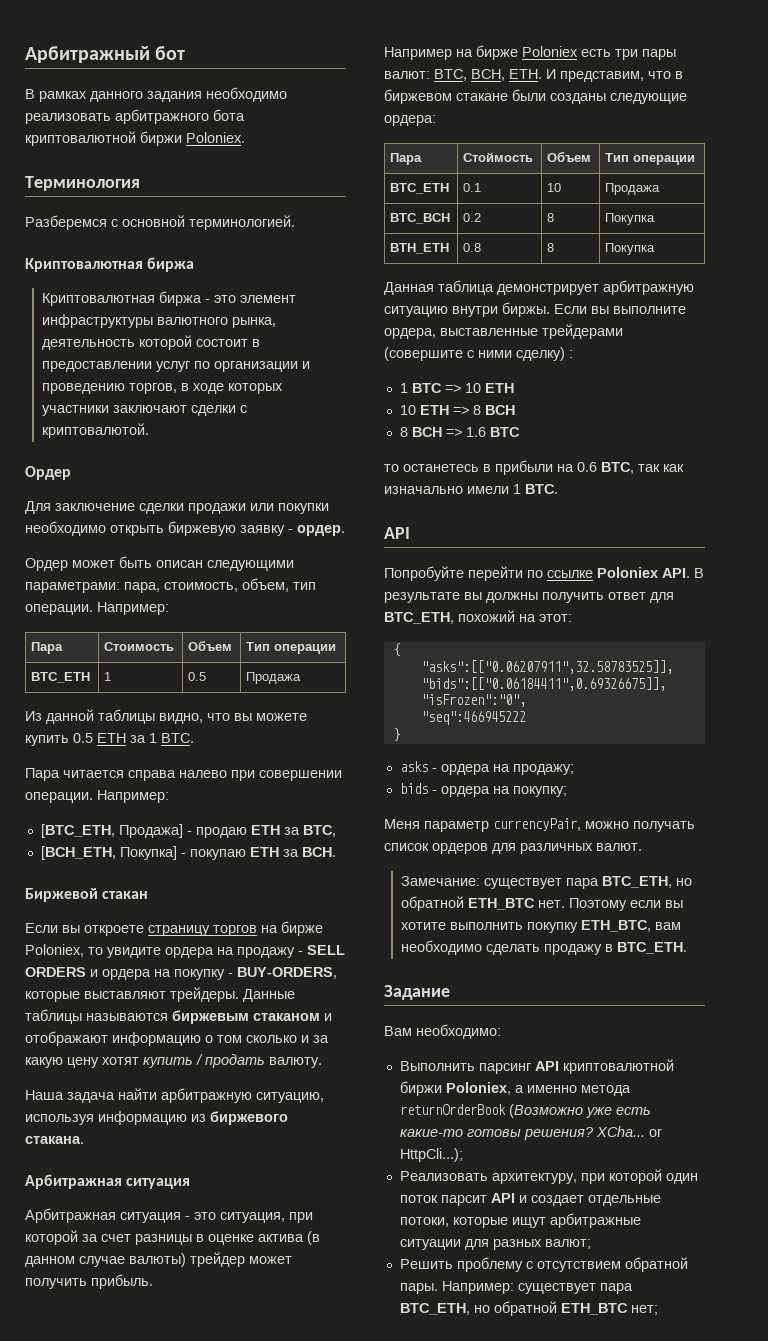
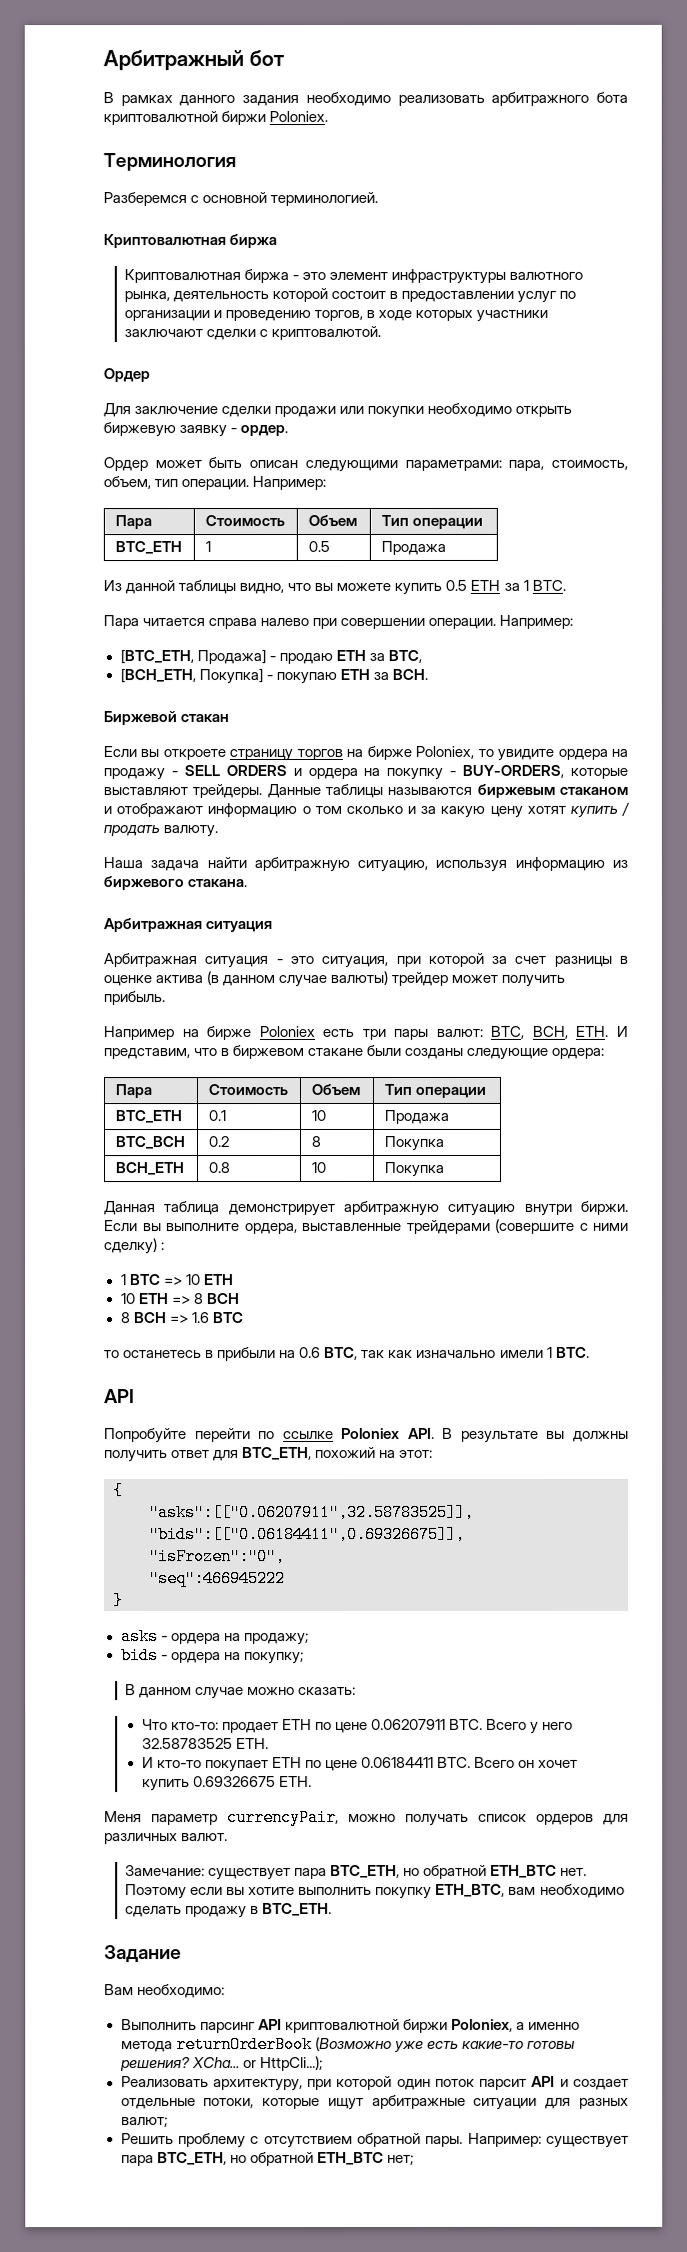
[463,152,534,162] Стоймость -> [207,1084,288,1096] Стоимость
[390,243,450,254] BTH_ETH -> [115,1162,185,1176] BCH_ETH
[547,243,555,252] 8 -> [311,1162,327,1174] 10
[502,302,550,317] биржы. -> [581,1200,630,1215] биржи.
(567, 791) none -> [125,1684,357,1700] [141,1718,574,1734] [141,1738,269,1750] [141,1756,579,1773] [141,1776,312,1792] // В данном случае можно сказать: // Что кто-то: продает ETH по цене 0.06207911 BTC. Всего у него 32.58783525 ETH. // И кто-то покупает ETH по цене 0.06184411 BTC. Всего он хочет купить 0.69326675 ETH.

